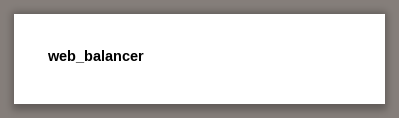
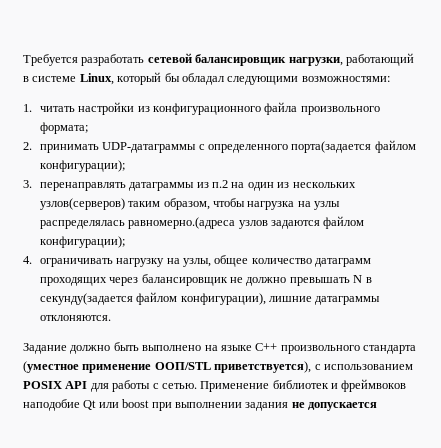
[47,50,144,63] web_balancer -> [23,53,414,66] [23,72,390,85] [23,102,380,115] [39,122,88,134] [23,140,416,153] [39,160,125,172] [23,180,356,191] [39,198,341,210] [39,216,365,229] [39,236,125,248] [23,255,372,267] [39,274,372,286] [39,292,381,305] [39,315,111,321] [23,342,416,354] [23,361,413,373] [23,379,407,392] [23,399,377,411] Требуется разработать сетевой балансировщик нагрузки, работающий в системе Linux, который бы обладал следующими возможностями: // 1. читать настройки из конфигурационного файла произвольного формата; // 2. принимать UDP-датаграммы с определенного порта(задается файлом конфигурации); // 3. перенаправлять датаграммы из п.2 на один из нескольких узлов(серверов) таким образом, чтобы нагрузка на узлы распределялась равномерно.(адреса узлов задаются файлом конфигурации); // 4. ограничивать нагрузку на узлы, общее количество датаграмм проходящих через балансировщик не должно превышать N в секунду(задается файлом конфигурации), лишние датаграммы отклоняются. // Задание должно быть выполнено на языке С++ произвольного стандарта (уместное применение ООП/STL приветствуется), с использованием POSIX API для работы с сетью. Применение библиотек и фреймвоков наподобие Qt или boost при выполнении задания не допускается

